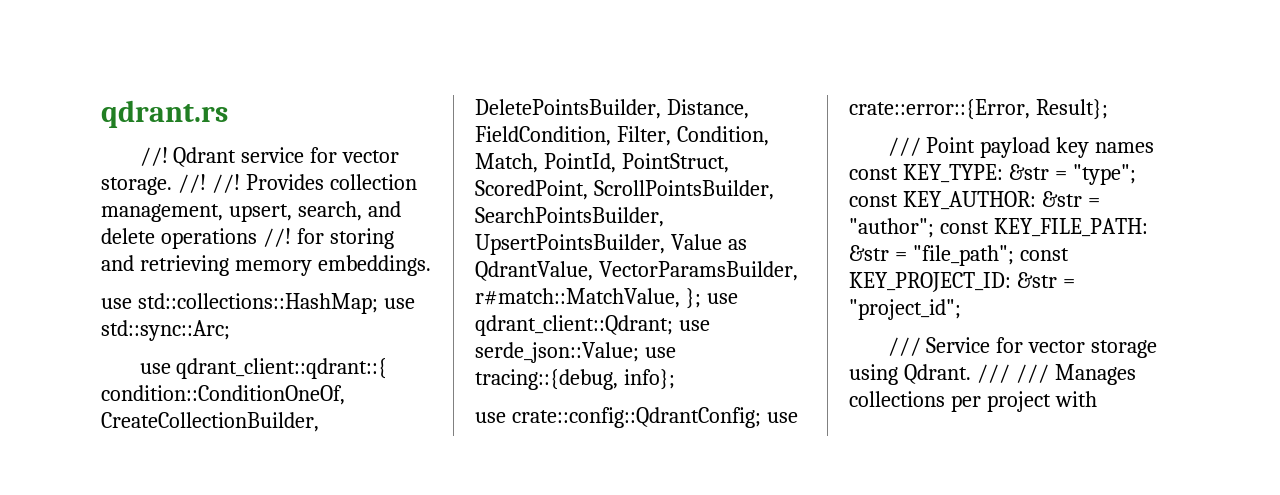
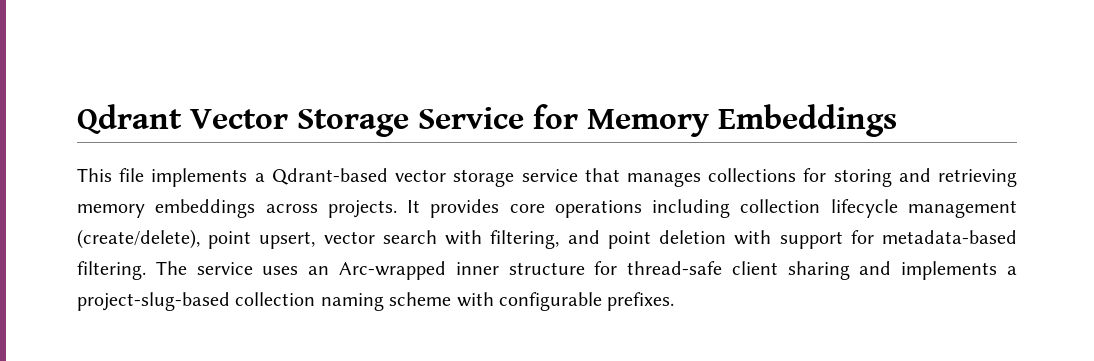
[101,100,228,128] [139,147,400,167] [101,174,417,195] [101,201,401,222] [101,228,291,249] qdrant.rs // //! Qdrant service for vector storage. //! //! Provides collection management, upsert, search, and delete operations //! -> [77,104,897,137] [77,168,797,187] Qdrant Vector Storage Service for Memory Embeddings // This file implements a Qdrant-based vector storage service that manages collections
[317,255,431,276] [101,293,415,314] [101,320,230,341] [139,358,388,379] [101,385,345,405] [101,412,319,432] [475,99,749,119] [475,126,769,146] [475,153,729,173] [475,180,774,200] [475,207,664,227] [475,234,747,255] [475,261,798,281] [475,288,738,309] [475,315,710,336] [475,342,676,363] [475,369,675,390] [475,407,798,428] [849,99,1108,120] [887,137,1155,158] [849,164,1136,185] [849,191,1100,210] [849,218,1148,238] [849,245,1069,266] [849,272,1075,292] [849,299,961,320] [887,337,1158,358] [849,364,1136,385] [849,391,1097,412] embeddings. // use std::collections::HashMap; use std::sync::Arc; // use qdrant_client::qdrant::{ condition::ConditionOneOf, CreateCollectionBuilder, DeletePointsBuilder, Distance, FieldCondition, Filter, Condition, Match, PointId, PointStruct, ScoredPoint, ScrollPointsBuilder, SearchPointsBuilder, UpsertPointsBuilder, Value as QdrantValue, VectorParamsBuilder, r#match::MatchValue, }; use qdrant_client::Qdrant; use serde_json::Value; use tracing::{debug, info}; // use crate::config::QdrantConfig; use crate::error::{Error, Result}; // /// Point payload key names const KEY_TYPE: &str = "type"; const KEY_AUTHOR: &str = "author"; const KEY_FILE_PATH: &str = "file_path"; const KEY_PROJECT_ID: &str = "project_id"; // /// Service for vector storage using Qdrant. /// /// Manages collections per project with -> [155,199,1017,218] [77,229,1018,249] [77,261,1018,280] [77,292,675,311] embeddings across projects. It provides core operations including collection lifecycle management (create/delete), point upsert, vector search with filtering, and point deletion with support for metadata-based filtering. The service uses an Arc-wrapped inner structure for thread-safe client sharing and implements a project-slug-based collection naming scheme with configurable prefixes.

